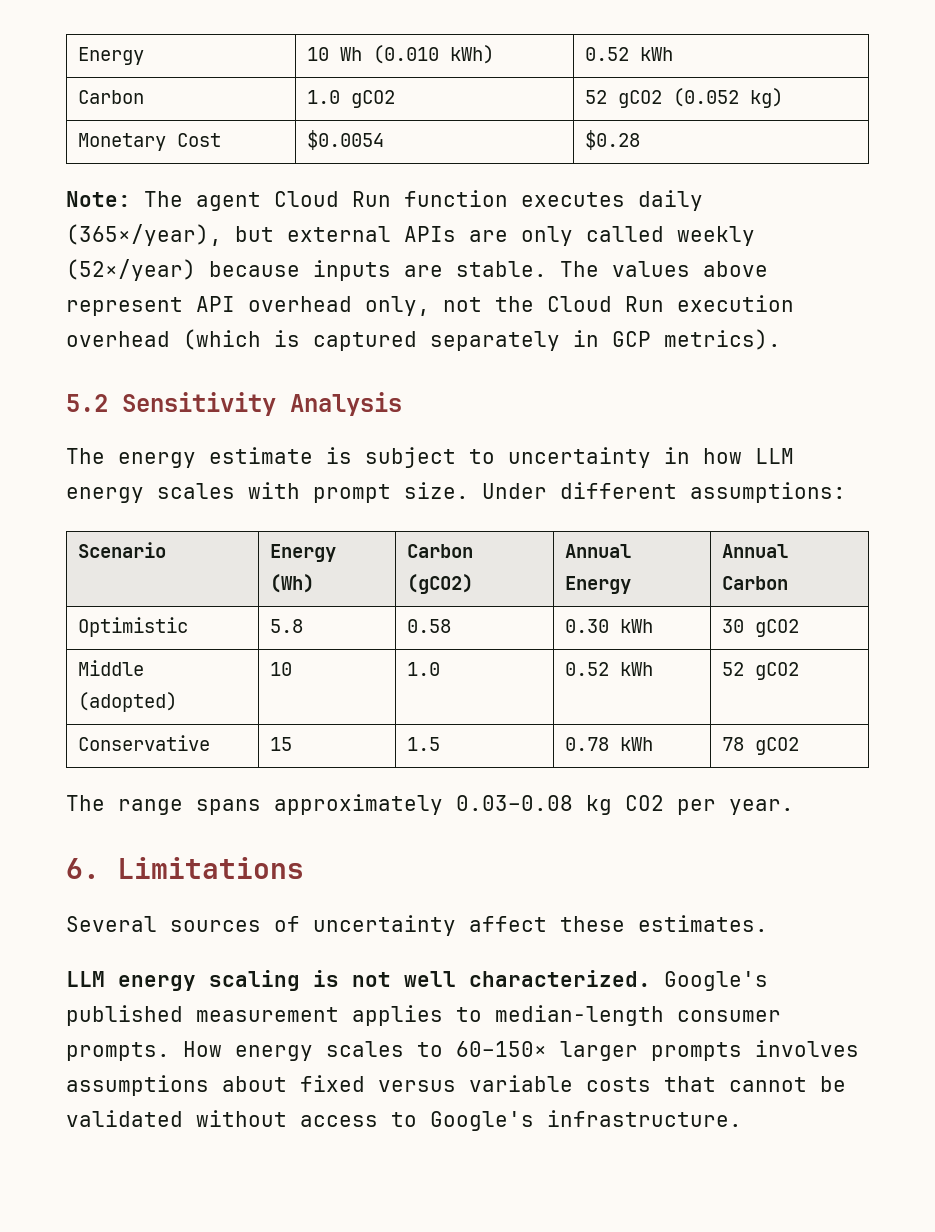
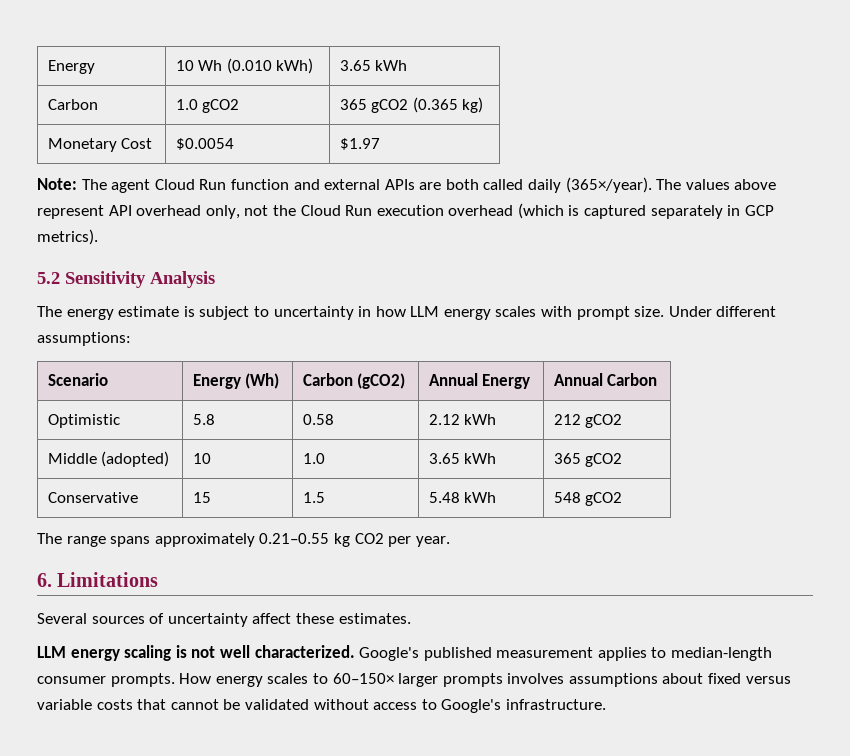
[584,47,629,61] 0.52 -> [339,60,371,71] 3.65
[584,88,739,108] 52 gCO2 (0.052 -> [339,97,458,113] 365 gCO2 (0.365
[584,130,640,150] $0.28 -> [339,138,380,150] $1.97
[521,190,703,211] [66,224,755,246] [66,259,547,281] executes daily (365×/year), but external APIs are only called weekly (52×/year) because inputs are stable. -> [293,177,652,193] and external APIs are both called daily (365×/year).
[564,619,653,633] [721,619,744,633] 0.30 kWh | 30 -> [428,414,497,425] [553,414,581,425] 2.12 kWh | 212
[564,662,653,676] [721,662,744,676] 0.52 kWh | 52 -> [428,453,497,464] [553,453,581,464] 3.65 kWh | 365
[564,737,653,751] [721,737,744,751] 0.78 kWh | 78 -> [428,492,497,503] [553,492,581,503] 5.48 kWh | 548
[456,795,573,811] 0.03–0.08 -> [259,533,330,544] 0.21–0.55

